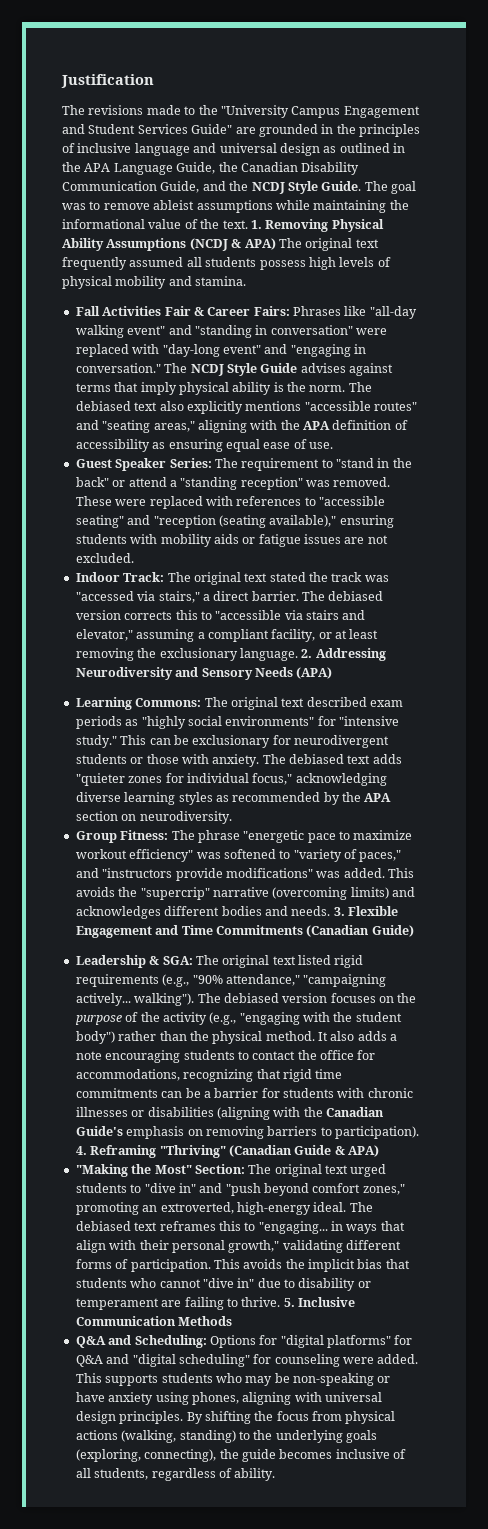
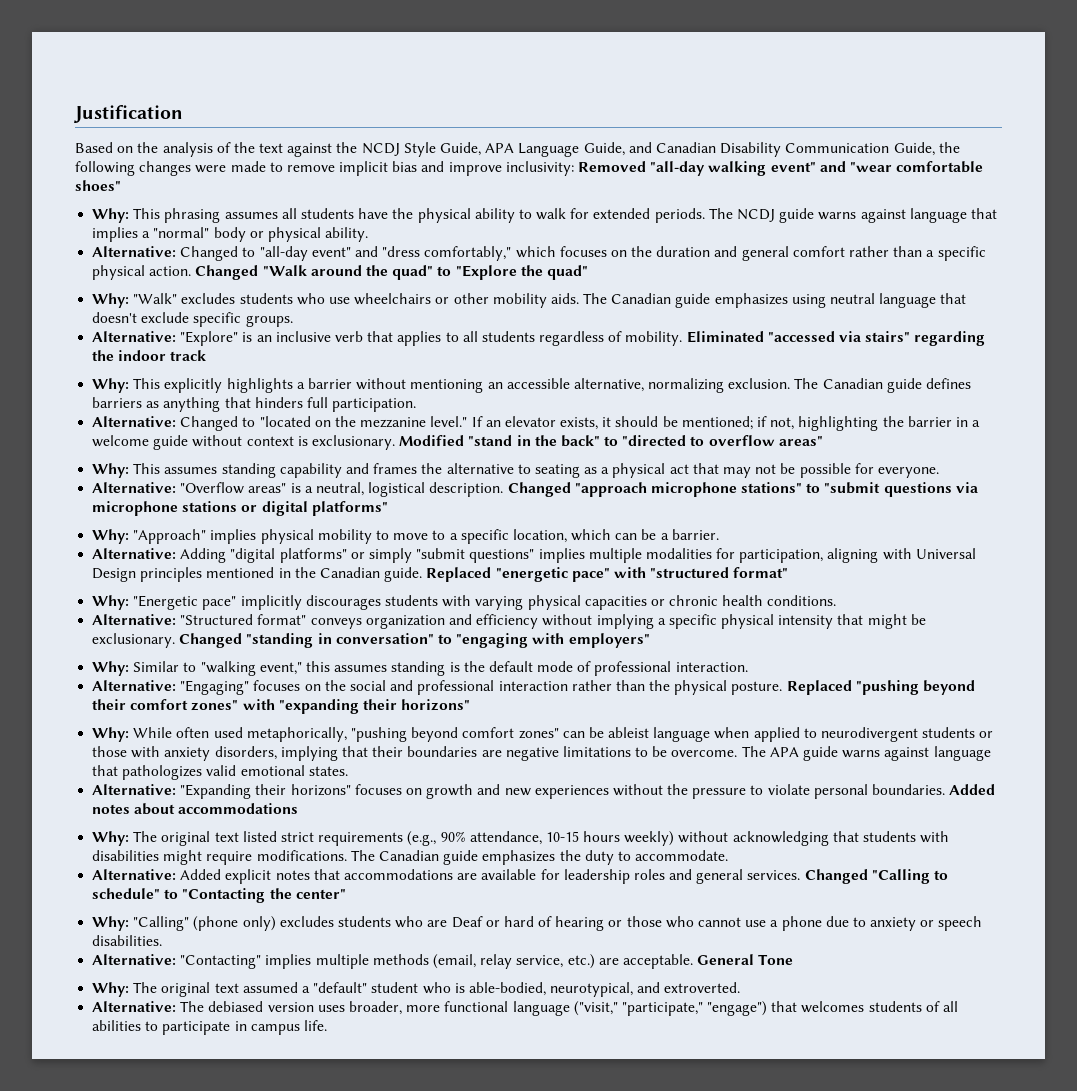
[62,105,420,118] [62,124,420,137] [62,143,405,156] [62,162,81,172] The revisions made to the "University Campus Engagement and Student Services Guide" are grounded in the principles of inclusive language and universal design as outlined in the -> [75,142,482,157] Based on the analysis of the text against the NCDJ Style Guide,
[218,162,238,172] the -> [628,142,652,153] and
[202,181,416,194] [62,200,409,213] [62,219,384,232] [62,238,379,251] [62,257,391,270] [62,276,247,289] [75,306,417,319] [75,325,387,338] [75,344,366,357] [75,363,393,376] [75,382,372,395] [75,401,417,414] [75,420,408,433] [75,439,333,452] [75,458,412,471] [75,477,391,490] [75,496,385,509] [75,515,394,528] [75,534,388,547] [75,553,134,563] [75,572,389,585] [75,591,384,603] [75,610,366,620] [75,629,379,642] [75,648,386,661] [75,667,333,680] [75,697,403,710] [75,716,399,729] [75,735,291,748] and the NCDJ Style Guide. The goal was to remove ableist assumptions while maintaining the informational value of the text. 1. Removing Physical Ability Assumptions (NCDJ & APA) The original text frequently assumed all students possess high levels of physical mobility and stamina. // Fall Activities Fair & Career Fairs: Phrases like "all-day walking event" and "standing in conversation" were replaced with "day-long event" and "engaging in conversation." The NCDJ Style Guide advises against terms that imply physical ability is the norm. The debiased text also explicitly mentions "accessible routes" and "seating areas," aligning with the APA definition of accessibility as ensuring equal ease of use. // Guest Speaker Series: The requirement to "stand in the back" or attend a "standing reception" was removed. These were replaced with references to "accessible seating" and "reception (seating available)," ensuring students with mobility aids or fatigue issues are not excluded. // Indoor Track: The original text stated the track was "accessed via stairs," a direct barrier. The debiased version corrects this to "accessible via stairs and elevator," assuming a compliant facility, or at least removing the exclusionary language. 2. Addressing Neurodiversity and Sensory Needs (APA) // Learning Commons: The original text described exam periods as "highly social environments" for "intensive study." This can be exclusionary for -> [938,142,960,153] [75,161,984,176] [75,180,121,191] [92,208,997,223] [92,227,369,242] [92,246,986,261] [92,265,588,280] [92,293,967,308] [92,312,293,327] [92,331,986,346] [92,350,207,361] [92,378,972,393] [92,397,417,412] [92,416,981,431] [92,435,823,450] [92,463,939,478] [92,482,978,497] [92,501,388,516] [92,529,719,544] [92,548,976,563] [92,567,789,582] [92,595,837,610] [92,614,926,629] [92,633,650,648] [92,661,748,676] [92,680,976,695] [92,699,471,714] [92,727,817,742] the following changes were made to remove implicit bias and improve inclusivity: Removed "all-day walking event" and "wear comfortable shoes" // Why: This phrasing assumes all students have the physical ability to walk for extended periods. The NCDJ guide warns against language that implies a "normal" body or physical ability. // Alternative: Changed to "all-day event" and "dress comfortably," which focuses on the duration and general comfort rather than a specific physical action. Changed "Walk around the quad" to "Explore the quad" // Why: "Walk" excludes students who use wheelchairs or other mobility aids. The Canadian guide emphasizes using neutral language that doesn't exclude specific groups. // Alternative: "Explore" is an inclusive verb that applies to all students regardless of mobility. Eliminated "accessed via stairs" regarding the indoor track // Why: This explicitly highlights a barrier without mentioning an accessible alternative, normalizing exclusion. The Canadian guide defines barriers as anything that hinders full participation. // Alternative: Changed to "located on the mezzanine level." If an elevator exists, it should be mentioned; if not, highlighting the barrier in a welcome guide without context is exclusionary. Modified "stand in the back" to "directed to overflow areas" // Why: This assumes standing capability and frames the alternative to seating as a physical act that may not be possible for everyone. // Alternative: "Overflow areas" is a neutral, logistical description. Changed "approach microphone stations" to "submit questions via microphone stations or digital platforms" // Why: "Approach" implies physical mobility to move to a specific location, which can be a barrier. // Alternative: Adding "digital platforms" or simply "submit questions" implies multiple modalities for participation, aligning with Universal Design principles mentioned in the Canadian guide. Replaced "energetic pace" with "structured format" // Why: "Energetic pace" implicitly discourages students with varying physical capacities or chronic health conditions. // Alternative: "Structured format" conveys organization and efficiency without implying a specific physical intensity that might be exclusionary. Changed "standing in conversation" to "engaging with employers" // Why: Similar to "walking event," this assumes standing is the default mode of professional interaction. // Alternative: "Engaging" focuses on the social and professional interaction rather than the physical posture. Replaced "pushing beyond their comfort zones" with "expanding their horizons" // Why: While often used metaphorically, "pushing beyond comfort zones" can be ableist language when applied to
[212,754,402,767] [75,773,387,786] [75,792,392,805] [75,811,232,824] [75,830,413,843] [75,849,402,862] [75,868,414,881] [75,887,415,900] [75,906,398,919] [75,925,414,938] [75,955,193,968] anxiety. The debiased text adds "quieter zones for individual focus," acknowledging diverse learning styles as recommended by the APA section on neurodiversity. // Group Fitness: The phrase "energetic pace to maximize workout efficiency" was softened to "variety of paces," and "instructors provide modifications" was added. This avoids the "supercrip" narrative (overcoming limits) and acknowledges different bodies and needs. 3. Flexible Engagement and Time Commitments (Canadian Guide) // Leadership & SGA: -> [164,746,991,761] [92,765,348,780] [92,784,996,799] [92,803,299,815] [92,831,130,846] anxiety disorders, implying that their boundaries are negative limitations to be overcome. The APA guide warns against language that pathologizes valid emotional states. // Alternative: "Expanding their horizons" focuses on growth and new experiences without the pressure to violate personal boundaries. Added notes about accommodations // Why:
[334,955,364,968] rigid -> [280,832,314,842] strict
[192,974,387,987] [75,993,417,1006] [74,1012,402,1025] [75,1031,398,1044] [75,1050,376,1063] [75,1069,343,1082] [75,1088,413,1098] [75,1107,384,1120] [75,1126,419,1139] [75,1145,379,1158] [75,1164,387,1177] [75,1183,405,1196] [75,1202,373,1215] [75,1221,405,1234] [75,1240,401,1253] [75,1259,410,1272] [75,1278,371,1291] [75,1297,355,1310] [75,1316,233,1326] [75,1335,413,1348] [75,1354,419,1367] [75,1373,391,1386] [75,1392,382,1405] [75,1411,396,1424] [75,1430,377,1443] [75,1449,406,1462] [75,1468,276,1481] "90% attendance," "campaigning actively... walking"). The debiased version focuses on the purpose of the activity (e.g., "engaging with the student body") rather than the physical method. It also adds a note encouraging students to contact the office for accommodations, recognizing that rigid time commitments can be a barrier for students with chronic illnesses or disabilities (aligning with the Canadian Guide's emphasis on removing barriers to participation). 4. Reframing "Thriving" (Canadian Guide & APA) // "Making the Most" Section: The original text urged students to "dive in" and "push beyond comfort zones," promoting an extroverted, high-energy ideal. The debiased text reframes this to "engaging... in ways that align with their personal growth," validating different forms of participation. This avoids the implicit bias that students who cannot "dive in" due to disability or temperament are failing to thrive. 5. Inclusive Communication Methods // Q&A and Scheduling: Options for "digital platforms" for Q&A and "digital scheduling" for counseling were added. This supports students who may be non-speaking or have anxiety using phones, aligning with universal design principles. By shifting the focus from physical actions (walking, standing) to the underlying goals (exploring, connecting), the guide becomes inclusive of all students, regardless of ability. -> [440,831,950,846] [92,850,729,865] [92,869,949,884] [92,888,346,903] [92,916,983,931] [92,935,163,946] [92,954,794,969] [92,982,741,997] [92,1001,959,1016] [92,1020,327,1035] 90% attendance, 10-15 hours weekly) without acknowledging that students with disabilities might require modifications. The Canadian guide emphasizes the duty to accommodate. // Alternative: Added explicit notes that accommodations are available for leadership roles and general services. Changed "Calling to schedule" to "Contacting the center" // Why: "Calling" (phone only) excludes students who are Deaf or hard of hearing or those who cannot use a phone due to anxiety or speech disabilities. // Alternative: "Contacting" implies multiple methods (email, relay service, etc.) are acceptable. General Tone // Why: The original text assumed a "default" student who is able-bodied, neurotypical, and extroverted. // Alternative: The debiased version uses broader, more functional language ("visit," "participate," "engage") that welcomes students of all abilities to participate in campus life.

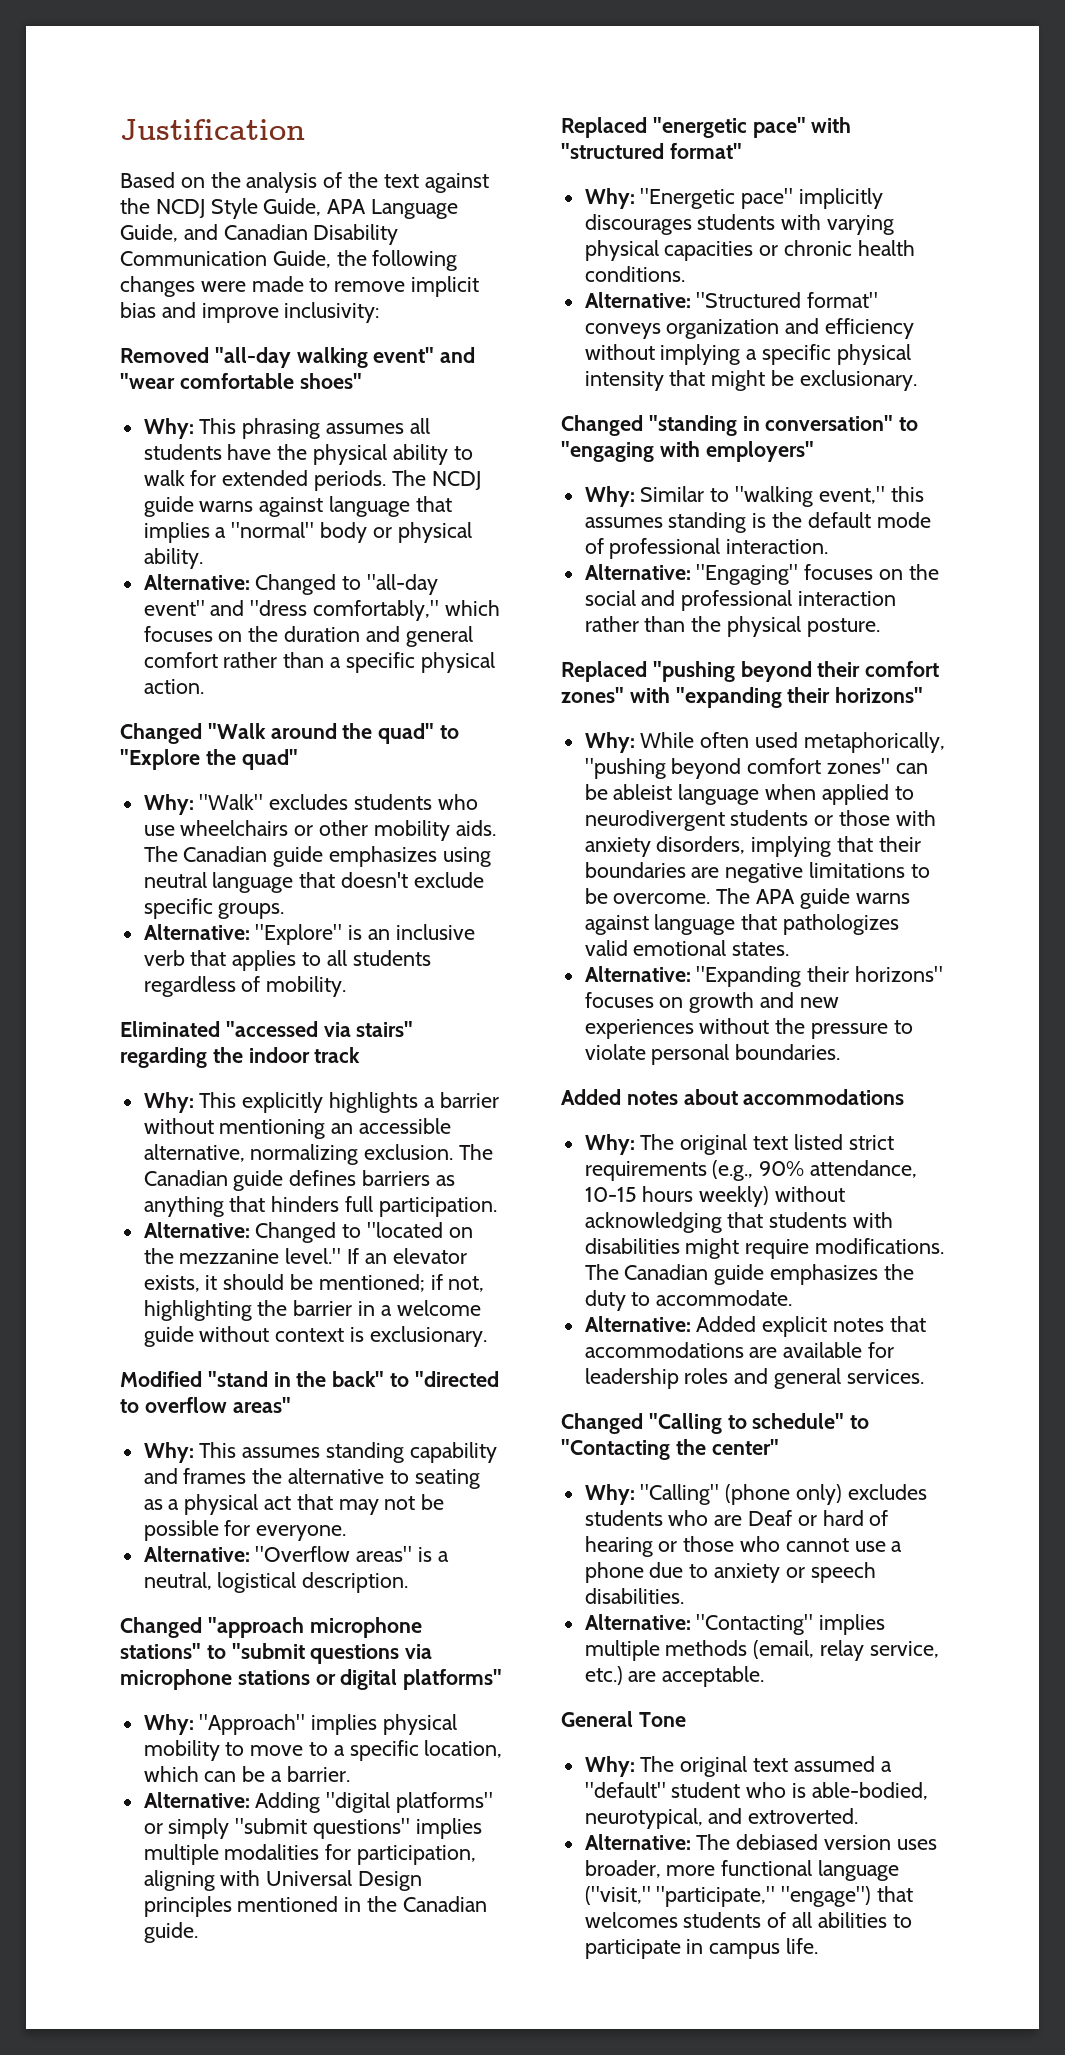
(574, 168) none -> (380, 312) //
(192, 271) none -> (204, 686) //
(683, 338) none -> (347, 986) //
(395, 442) none -> (487, 1336) //
(504, 489) none -> (409, 1582) //
(423, 574) none -> (198, 1932) //
(176, 640) none -> (917, 380) //
(783, 688) none -> (880, 627) //
(946, 789) none -> (841, 1052) //
(801, 875) none -> (924, 1376) //
(693, 961) none -> (765, 1676) //

